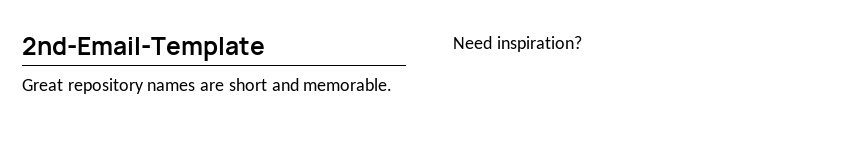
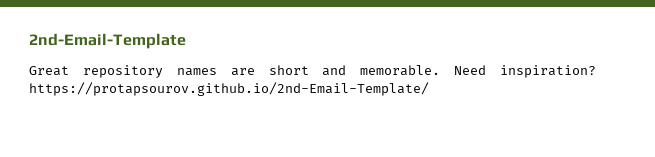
(582, 44) none -> [29,82,429,96] https://protapsourov.github.io/2nd-Email-Template/

